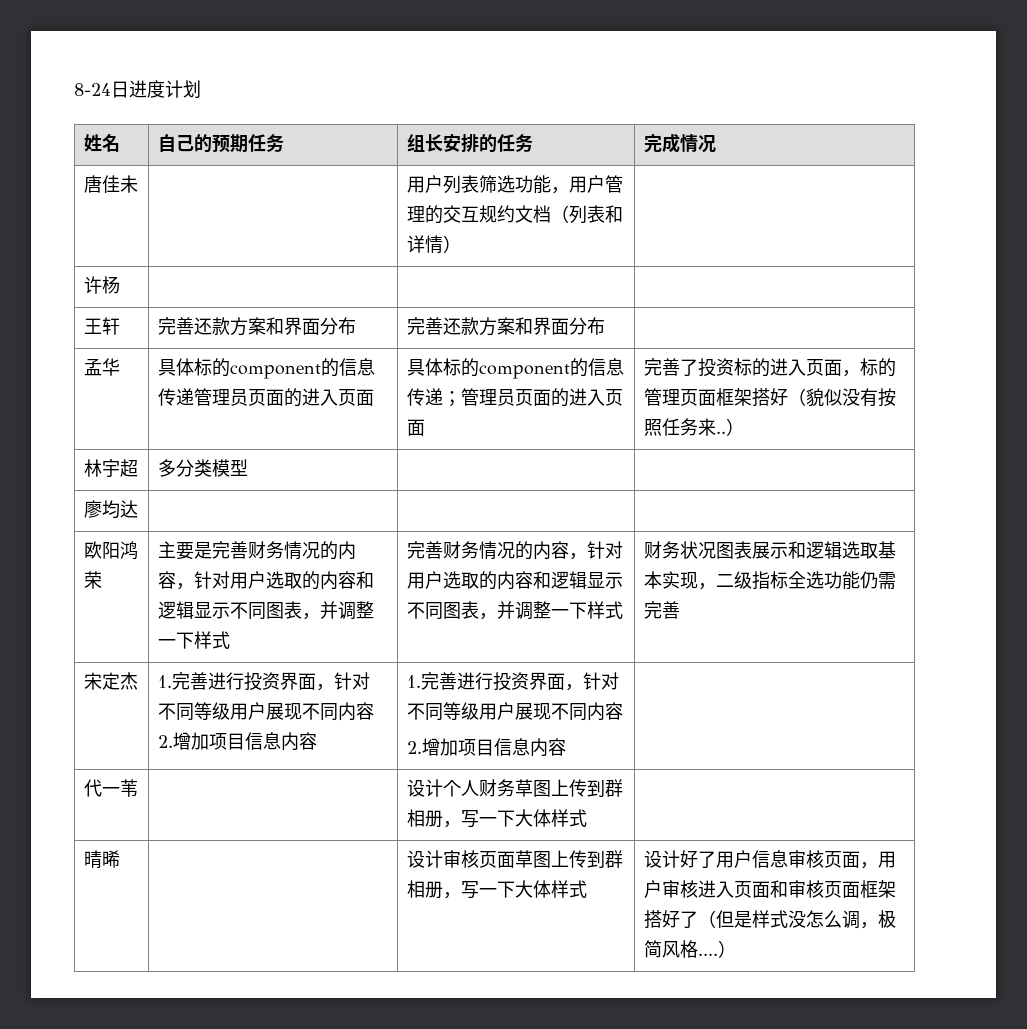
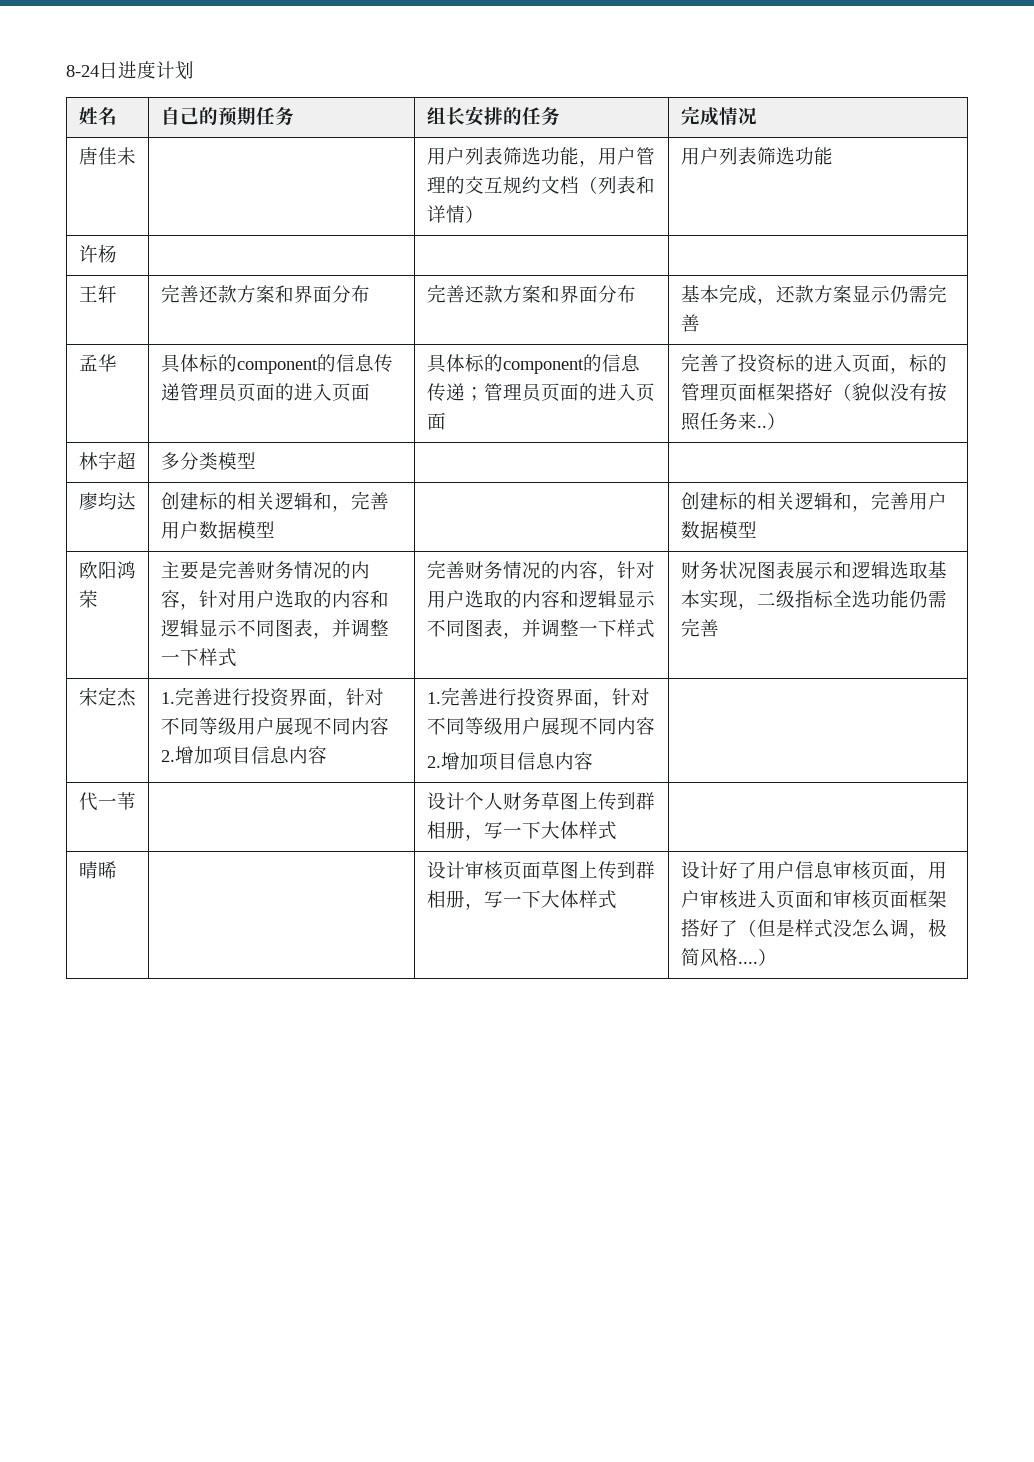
(462, 244) none -> [680,147,833,165] 用户列表筛选功能
(606, 326) none -> [680,284,947,305] [680,314,700,332] 基本完成，还款方案显示仍需完善
(139, 509) | | -> [160,491,389,512] [160,521,275,539] [680,491,947,512] [680,521,757,539] 创建标的相关逻辑和，完善用户数据模型 | | 创建标的相关逻辑和，完善用户数据模型

